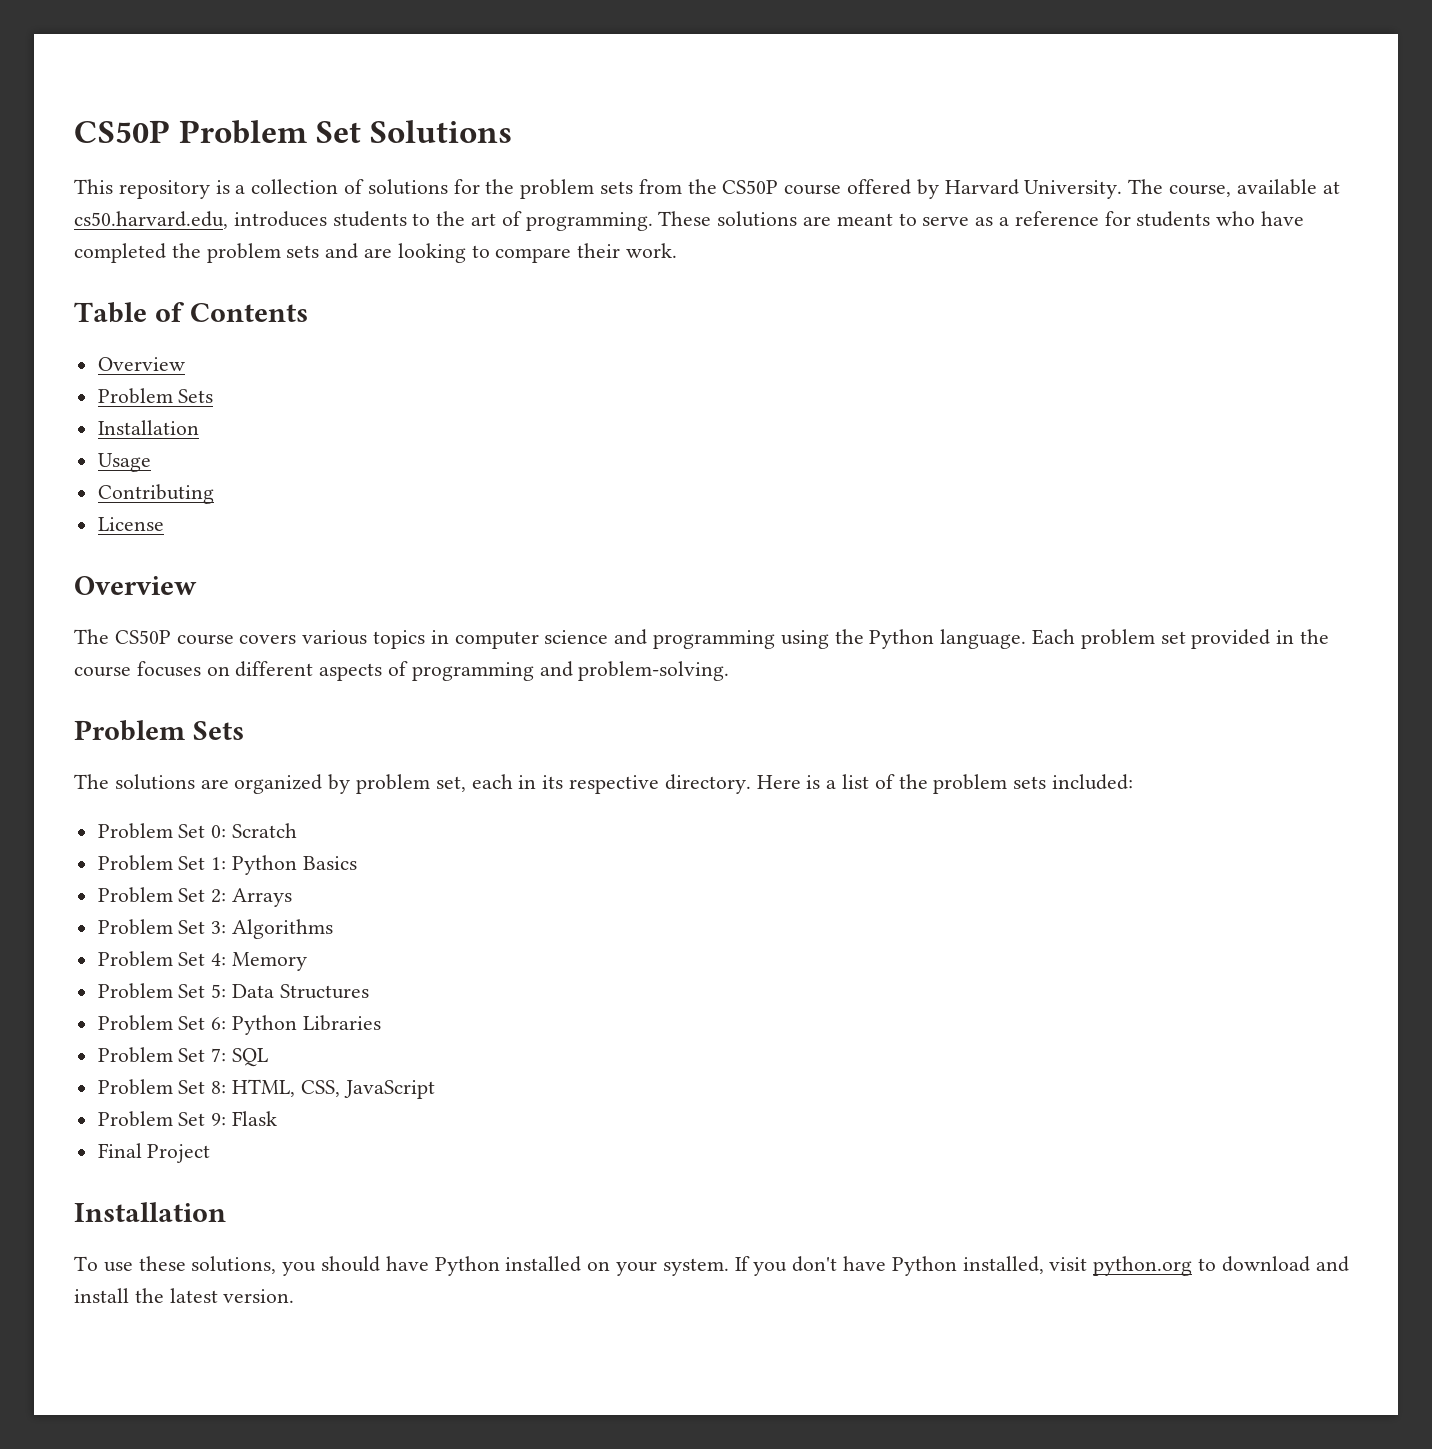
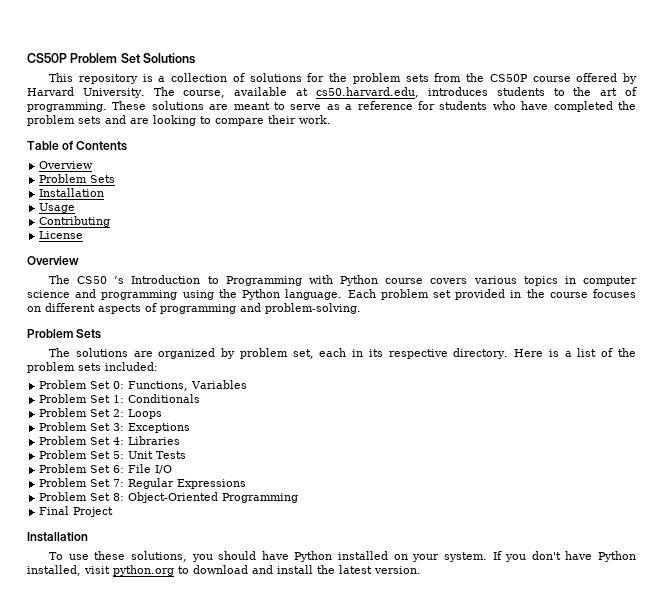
[114,630,171,644] CS50P -> [77,275,379,286] CS50 ’s Introduction to Programming with Python
[232,823,298,838] Scratch -> [128,380,248,391] Functions, Variables
[232,855,357,875] Python Basics -> [128,394,201,403] Conditionals
[232,888,293,907] Arrays -> [128,409,163,419] Loops
[232,919,334,939] Algorithms -> [128,423,191,433] Exceptions
[232,952,308,971] Memory -> [128,436,181,445] Libraries
[232,984,369,999] Data Structures -> [128,451,187,459] Unit Tests
[232,1015,381,1035] Python Libraries -> [128,464,173,474] File I/O
[232,1048,269,1067] SQL -> [128,478,247,489] Regular Expressions
[232,1079,435,1099] [97,1111,278,1127] HTML, CSS, JavaScript // Problem Set 9: Flask -> [128,492,299,503] Object-Oriented Programming

